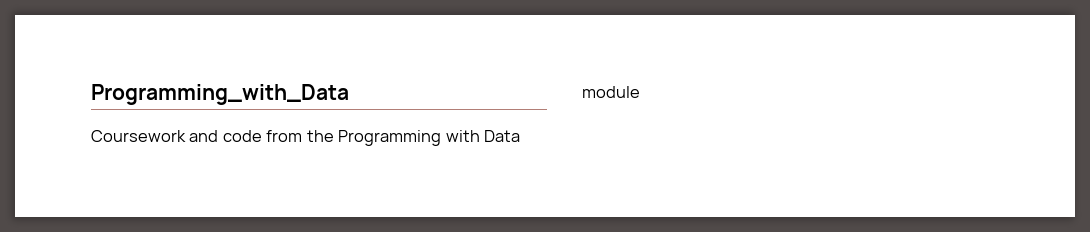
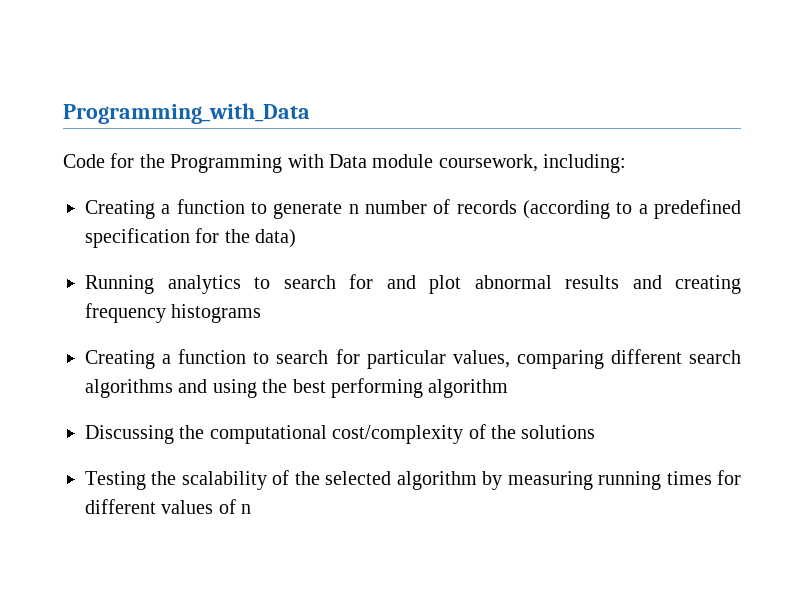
[91,130,303,142] Coursework and code from -> [63,153,135,168] Code for
(640, 92) none -> [438,154,627,173] [85,199,741,219] [85,228,297,248] [85,274,741,294] [85,303,262,323] [85,349,742,369] [85,378,509,398] [85,424,596,444] [85,470,742,490] [85,499,252,514] coursework, including: // Creating a function to generate n number of records (according to a predefined specification for the data) // Running analytics to search for and plot abnormal results and creating frequency histograms // Creating a function to search for particular values, comparing different search algorithms and using the best performing algorithm // Discussing the computational cost/complexity of the solutions // Testing the scalability of the selected algorithm by measuring running times for different values of n

